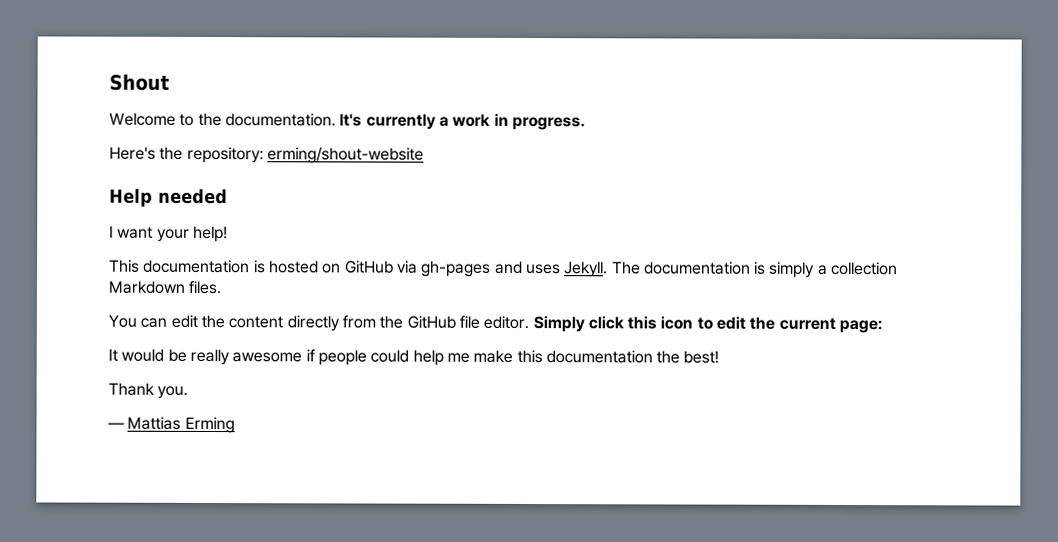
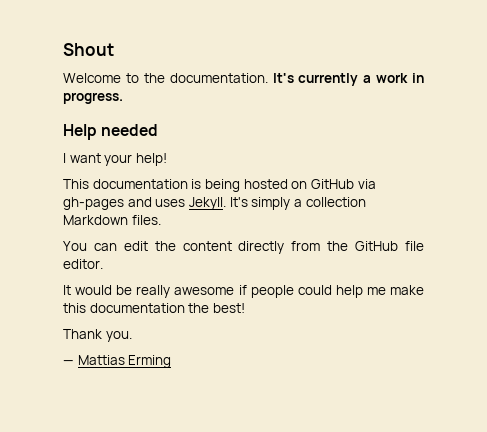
[109,146,424,164] // Here's the repository: erming/shout-website -> (123, 98) none
(266, 267) none -> [204,179,240,192] being
[610,261,767,275] The documentation is -> [229,197,248,207] It's
[532,316,884,334] Simply click this icon to edit the current page: -> (103, 264) none

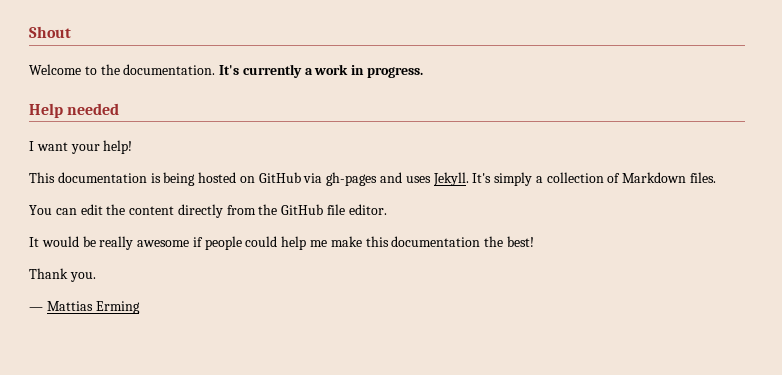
(366, 202) none -> [607,173,621,183] of

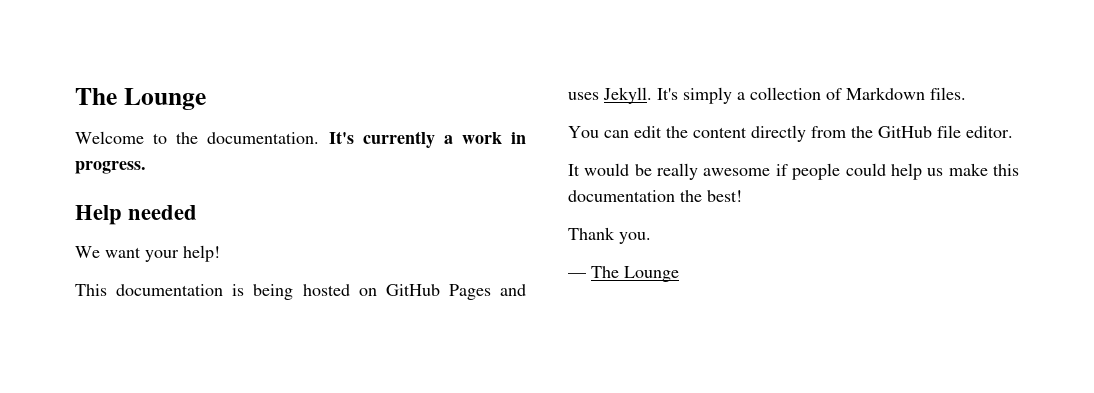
[29,26,71,38] Shout -> [75,88,206,110] The Lounge
[29,141,34,151] I -> [75,246,100,258] We
[303,172,378,186] via gh-pages -> [448,284,491,300] Pages
[310,240,328,247] me -> [927,168,944,176] us
[46,301,140,314] Mattias Erming -> [591,266,679,282] The Lounge

